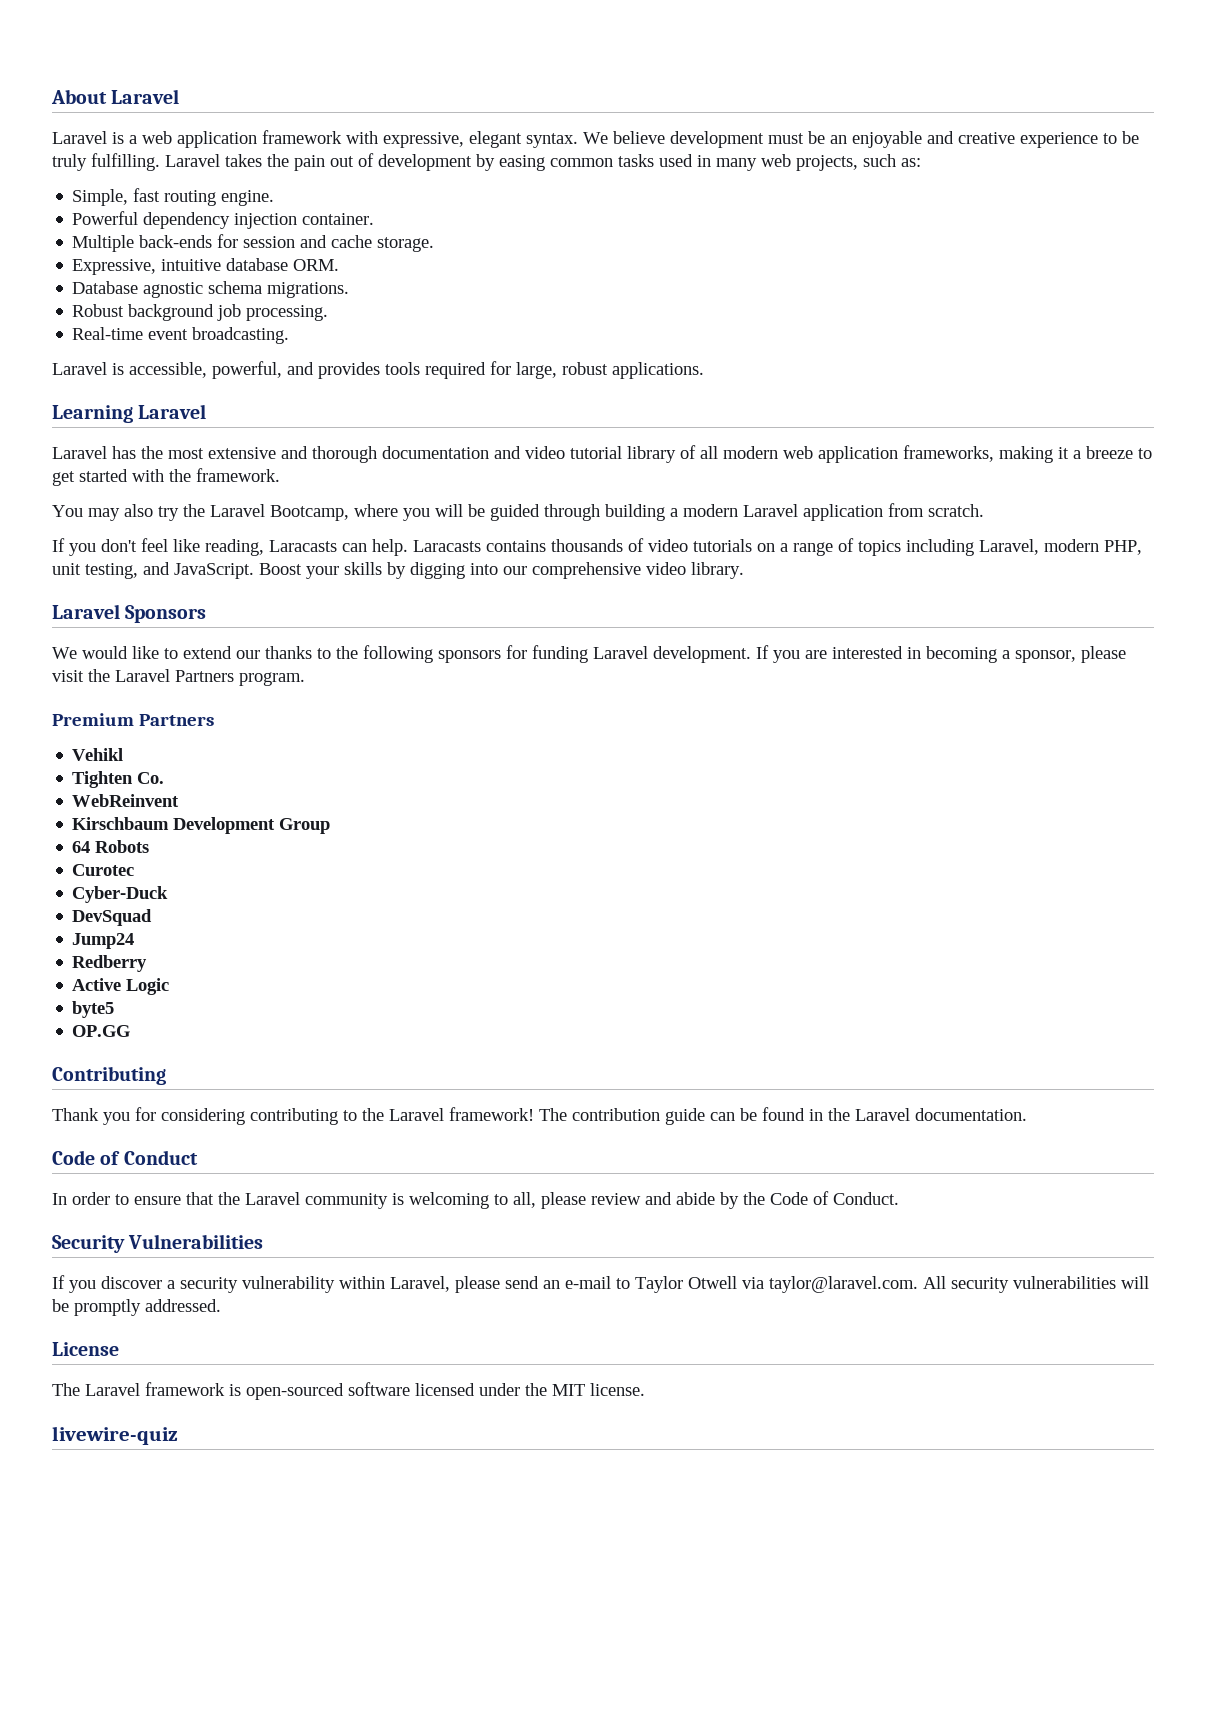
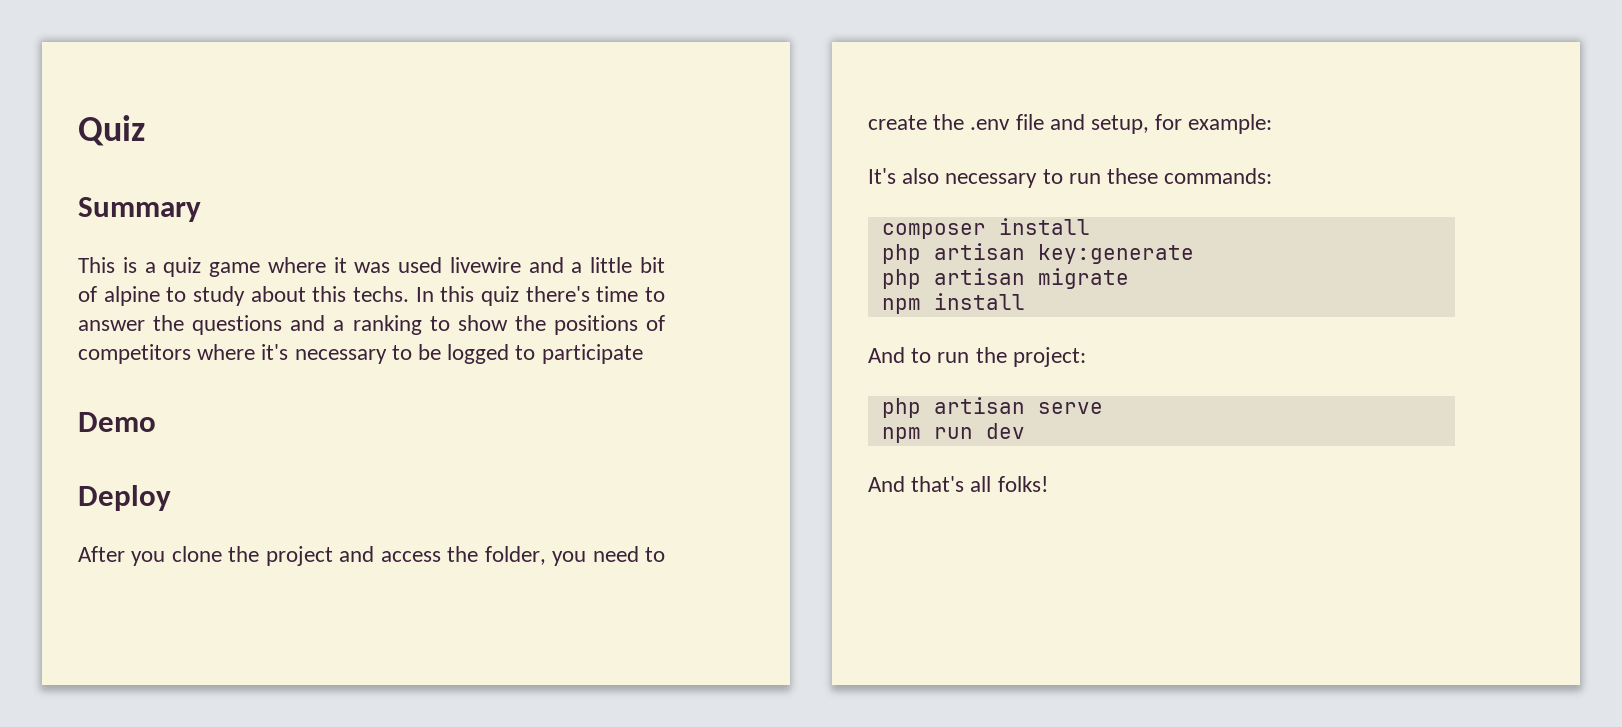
[51,89,180,104] [52,130,1139,148] [52,153,921,171] [72,188,275,206] [72,211,375,229] [72,234,435,252] [72,258,340,275] [72,281,350,298] [72,304,329,321] [72,327,290,344] [52,361,704,379] [52,404,207,423] [52,445,1152,463] [52,468,280,486] [52,503,984,521] [52,538,1142,556] [52,562,744,579] [52,604,207,623] [52,645,1126,663] [52,669,305,686] [52,713,214,726] [72,748,124,761] [72,771,165,788] [72,794,180,807] [72,817,331,834] [72,840,150,853] [72,864,135,876] [72,886,169,903] [72,909,153,926] [72,933,135,949] [72,955,148,972] [72,978,170,995] [72,1001,115,1018] [72,1025,131,1037] [52,1066,166,1085] [52,1107,1027,1125] [52,1150,198,1165] [52,1191,899,1209] [52,1234,264,1253] [52,1275,1149,1293] [52,1299,221,1316] [52,1342,119,1356] [52,1382,645,1400] [52,1426,178,1445] About Laravel // Laravel is a web application framework with expressive, elegant syntax. We believe development must be an enjoyable and creative experience to be truly fulfilling. Laravel takes the pain out of development by easing common tasks used in many web projects, such as: // Simple, fast routing engine. // Powerful dependency injection container. // Multiple back-ends for session and cache storage. // Expressive, intuitive database ORM. // Database agnostic schema migrations. // Robust background job processing. // Real-time event broadcasting. // Laravel is accessible, powerful, and provides tools required for large, robust applications. // Learning Laravel // Laravel has the most extensive and thorough documentation and video tutorial library of all modern web application frameworks, making it a breeze to get started with the framework. // You may also try the Laravel Bootcamp, where you will be guided through building a modern Laravel application from scratch. // If you don't feel like reading, Laracasts can help. Laracasts contains thousands of video tutorials on a range of topics including Laravel, modern PHP, unit testing, and JavaScript. Boost your skills by digging into our comprehensive video library. // Laravel Sponsors // We would like to extend our thanks to the following sponsors for funding Laravel development. If you are interested in becoming a sponsor, please visit the Laravel Partners program. // Premium Partners // Vehikl // Tighten Co. // WebReinvent // Kirschbaum Development Group // 64 Robots // Curotec // Cyber-Duck // DevSquad // Jump24 // Redberry // Active Logic // byte5 // OP.GG // Contributing // Thank you for considering contributing to the Laravel framework! The contribution guide can be found in the Laravel documentation. // Code of Conduct // In order to ensure that the Laravel community is welcoming to all, please review and abide by the Code of Conduct. // Security Vulnerabilities // If you discover a security vulnerability within Laravel, please send an e-mail to Taylor Otwell via taylor@laravel.com. All security vulnerabilities will be promptly addressed. // License // The Laravel framework is open-sourced software licensed under the MIT license. // livewire-quiz -> [78,115,145,146] [78,197,201,222] [78,257,665,277] [78,286,665,306] [78,315,666,335] [78,344,643,364] [78,412,156,432] [78,485,171,511] [78,546,665,566] [868,114,1273,134] [868,168,1273,188] [881,218,1090,239] [881,243,1194,264] [881,268,1129,289] [881,293,1025,314] [868,347,1086,367] [881,397,1103,418] [881,423,1025,443] [868,476,1048,492] Quiz // Summary // This is a quiz game where it was used livewire and a little bit of alpine to study about this techs. In this quiz there's time to answer the questions and a ranking to show the positions of competitors where it's necessary to be logged to participate // Demo // Deploy // After you clone the project and access the folder, you need to create the .env file and setup, for example: // It's also necessary to run these commands: // composer install // php artisan key:generate // php artisan migrate // npm install // And to run the project: // php artisan serve // npm run dev // And that's all folks!

